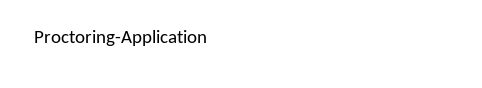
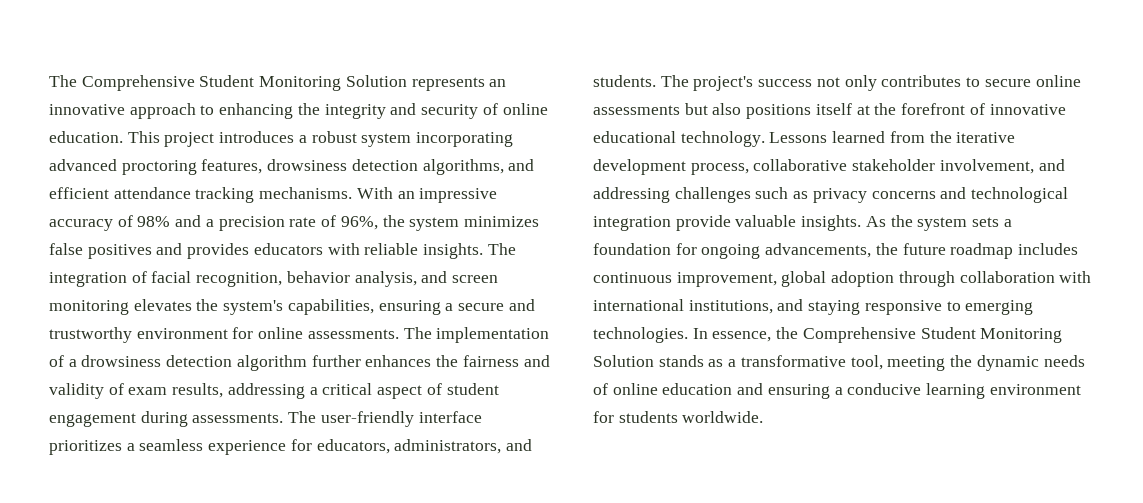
[34,30,207,46] Proctoring-Application -> [49,75,507,91] [49,103,548,119] [49,131,514,147] [49,159,535,175] [49,187,498,203] [49,215,539,231] [49,243,516,259] [49,271,499,287] [49,299,535,315] [49,327,550,343] [49,355,550,371] [49,383,499,399] [49,411,482,427] [49,439,533,455] [593,75,1081,91] [593,103,1066,119] [593,131,1016,147] [593,159,1065,175] [593,187,1069,203] [593,215,1012,231] [593,243,1079,259] [593,271,1092,287] [593,299,1034,315] [593,327,1063,343] [593,355,1085,371] [593,383,1081,399] [593,411,764,423] The Comprehensive Student Monitoring Solution represents an innovative approach to enhancing the integrity and security of online education. This project introduces a robust system incorporating advanced proctoring features, drowsiness detection algorithms, and efficient attendance tracking mechanisms. With an impressive accuracy of 98% and a precision rate of 96%, the system minimizes false positives and provides educators with reliable insights. The integration of facial recognition, behavior analysis, and screen monitoring elevates the system's capabilities, ensuring a secure and trustworthy environment for online assessments. The implementation of a drowsiness detection algorithm further enhances the fairness and validity of exam results, addressing a critical aspect of student engagement during assessments. The user-friendly interface prioritizes a seamless experience for educators, administrators, and students. The project's success not only contributes to secure online assessments but also positions itself at the forefront of innovative educational technology. Lessons learned from the iterative development process, collaborative stakeholder involvement, and addressing challenges such as privacy concerns and technological integration provide valuable insights. As the system sets a foundation for ongoing advancements, the future roadmap includes continuous improvement, global adoption through collaboration with international institutions, and staying responsive to emerging technologies. In essence, the Comprehensive Student Monitoring Solution stands as a transformative tool, meeting the dynamic needs of online education and ensuring a conducive learning environment for students worldwide.

